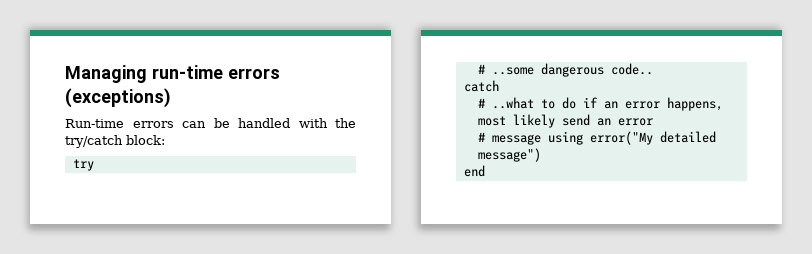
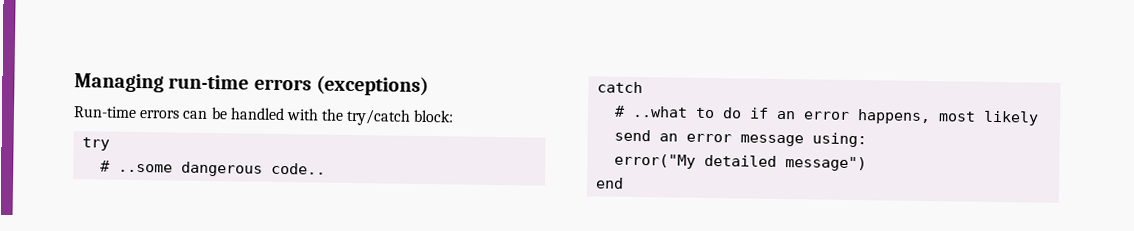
[477,131,583,145] // # message using -> [740,132,868,148] message using: //

